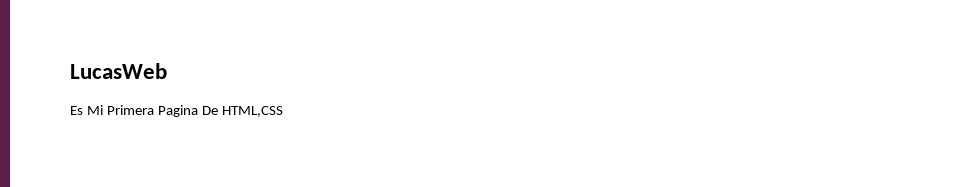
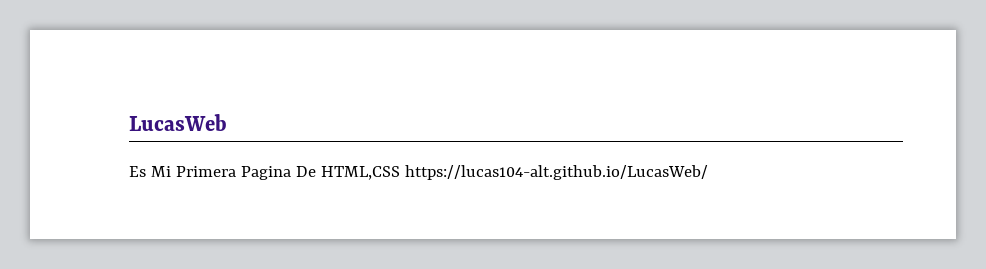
(283, 111) none -> [404,165,708,180] https://lucas104-alt.github.io/LucasWeb/

